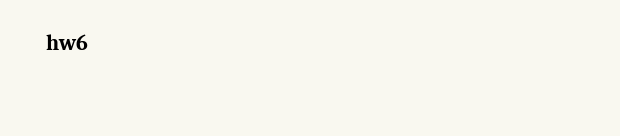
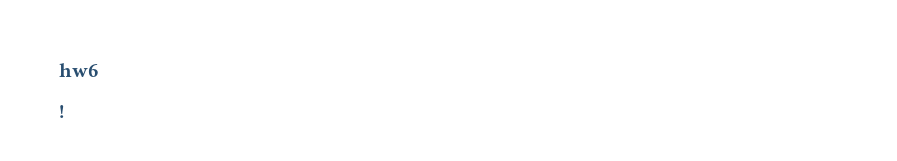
(88, 42) none -> [59,105,64,118] // !

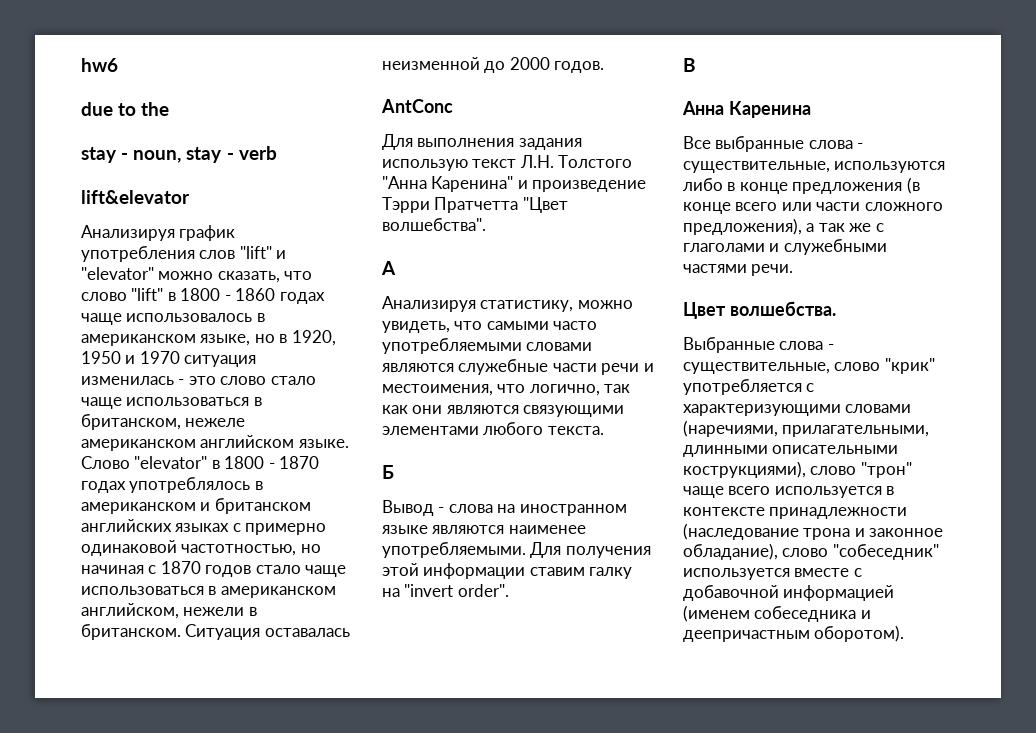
[59,105,64,118] ! -> [81,102,170,116] [81,146,277,163] [81,190,190,204] [81,225,236,241] [81,246,287,262] [81,267,313,283] [81,288,325,304] [81,313,265,325] [81,330,336,346] [81,351,257,367] [81,376,316,385] [81,397,262,409] [81,414,246,430] [81,435,349,451] [81,456,320,469] [81,477,263,493] [81,498,311,514] [81,519,327,535] [81,540,321,556] [81,561,347,577] [81,586,336,598] [81,603,257,619] [81,624,350,640] [382,57,605,73] [381,99,453,113] [382,134,582,150] [382,155,633,171] [382,176,647,192] [382,197,568,213] [382,218,486,231] [381,261,396,275] [382,296,633,312] [382,321,598,333] [382,338,593,354] [382,359,654,375] [382,384,631,396] [382,405,625,417] [382,422,604,435] [382,465,394,479] [382,500,627,516] [382,525,586,534] [382,542,651,558] [382,563,633,579] [382,584,509,597] [683,58,696,72] [682,101,811,118] [683,136,864,152] [683,161,946,173] [683,177,920,194] [683,202,943,214] [683,218,884,235] [683,239,887,255] [683,264,794,276] [683,301,836,319] [683,337,834,353] [683,358,935,374] [683,379,815,395] [683,404,912,416] [683,420,930,437] [683,445,899,457] [683,461,912,478] [683,486,895,498] [683,507,908,519] [683,523,944,540] [683,543,939,560] [683,568,862,580] [683,585,895,601] [683,605,871,622] [683,625,905,642] due to the // stay - noun, stay - verb // lift&elevator // Анализируя график употребления слов "lift" и "elevator" можно сказать, что слово "lift" в 1800 - 1860 годах чаще использовалось в американском языке, но в 1920, 1950 и 1970 ситуация изменилась - это слово стало чаще использоваться в британском, нежеле американском английском языке. Слово "elevator" в 1800 - 1870 годах употреблялось в американском и британском английских языках с примерно одинаковой частотностью, но начиная с 1870 годов стало чаще использоваться в американском английском, нежели в британском. Ситуация оставалась неизменной до 2000 годов. // AntConc // Для выполнения задания использую текст Л.Н. Толстого "Анна Каренина" и произведение Тэрри Пратчетта "Цвет волшебства". // А // Анализируя статистику, можно увидеть, что самыми часто употребляемыми словами являются служебные части речи и местоимения, что логично, так как они являются связующими элементами любого текста. // Б // Вывод - слова на иностранном языке являются наименее употребляемыми. Для получения этой информации ставим галку на "invert order". // В // Анна Каренина // Все выбранные слова - существительные, используются либо в конце предложения (в конце всего или части сложного предложения), а так же с глаголами и служебными частями речи. // Цвет волшебства. // Выбранные слова - существительные, слово "крик" употребляется с характеризующими словами (наречиями, прилагательными, длинными описательными кострукциями), слово "трон" чаще всего используется в контексте принадлежности (наследование трона и законное обладание), слово "собеседник" используется вместе с добавочной информацией (именем собеседника и деепричастным оборотом).

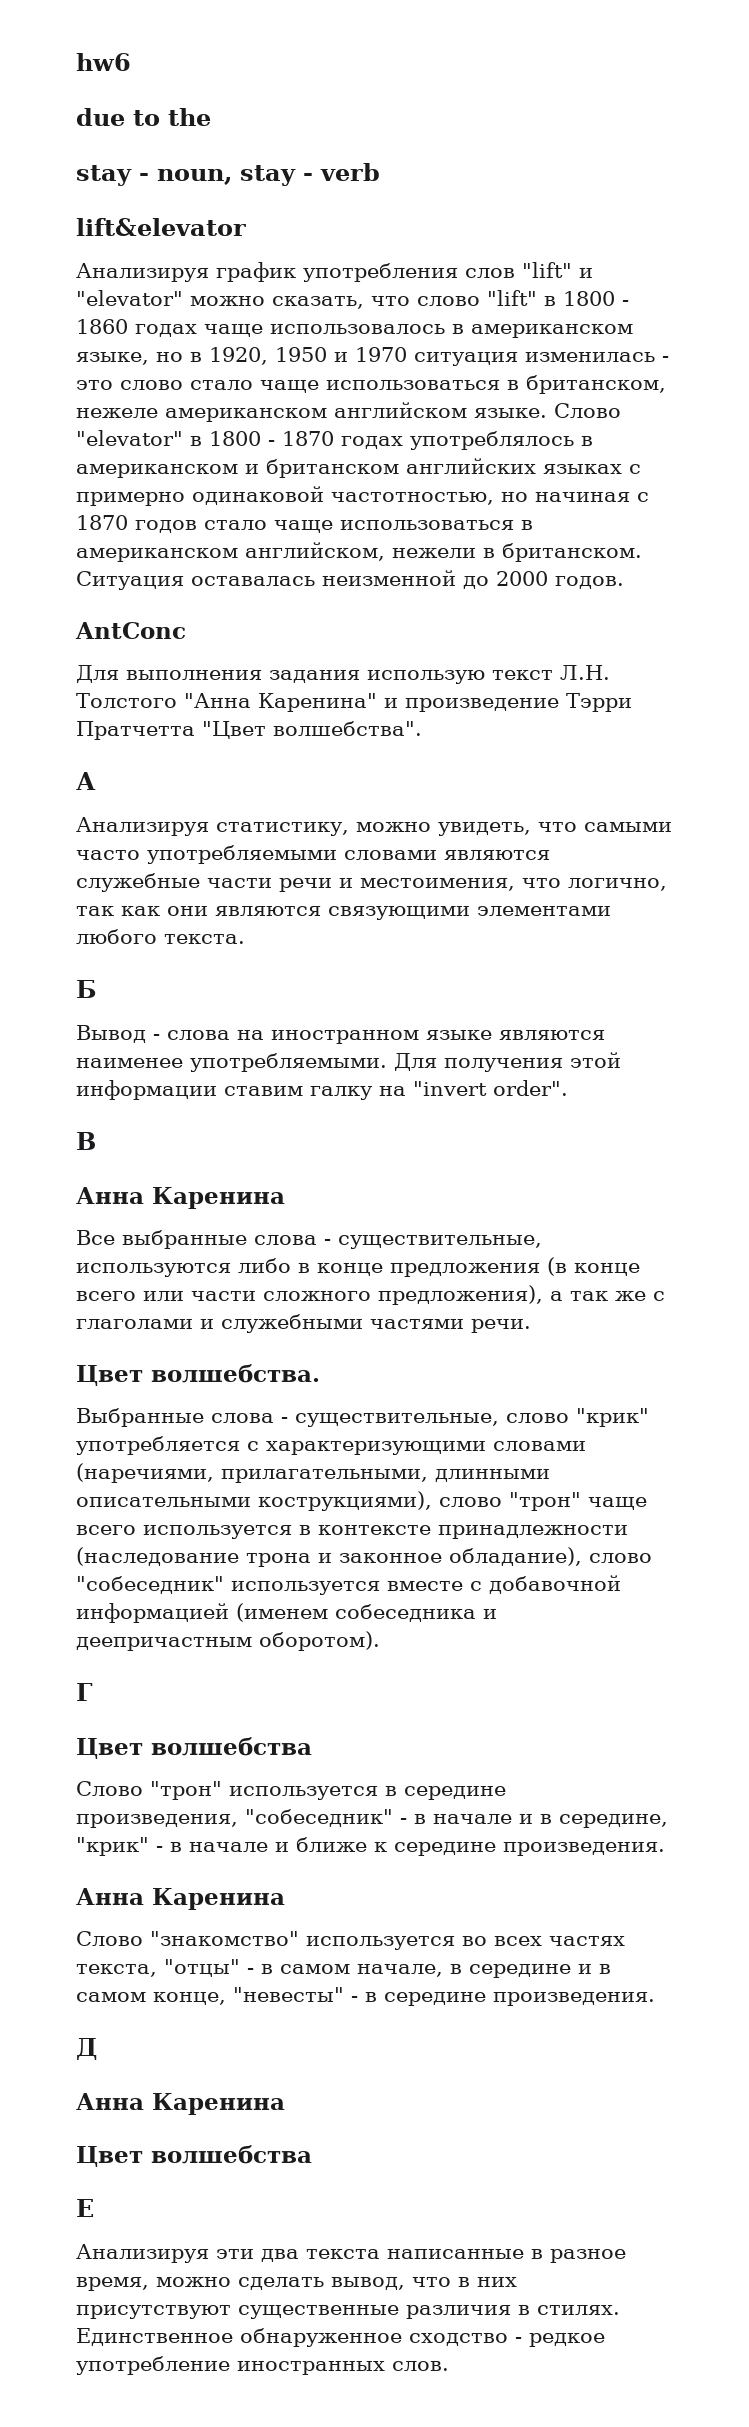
(905, 633) none -> [76,1683,93,1701] [76,1737,312,1759] [76,1781,506,1800] [76,1809,668,1828] [76,1837,665,1856] [76,1888,285,1910] [76,1931,625,1950] [76,1959,611,1978] [76,1987,655,2006] [76,2038,97,2060] [76,2093,285,2115] [76,2145,312,2167] [76,2199,94,2217] [76,2244,626,2263] [76,2277,517,2291] [76,2305,620,2319] [76,2328,605,2347] [76,2356,449,2375] // Г // Цвет волшебства // Слово "трон" используется в середине произведения, "собеседник" - в начале и в середине, "крик" - в начале и ближе к середине произведения. // Анна Каренина // Слово "знакомство" используется во всех частях текста, "отцы" - в самом начале, в середине и в самом конце, "невесты" - в середине произведения. // Д // Анна Каренина // Цвет волшебства // Е // Анализируя эти два текста написанные в разное время, можно сделать вывод, что в них присутствуют существенные различия в стилях. Единственное обнаруженное сходство - редкое употребление иностранных слов.

